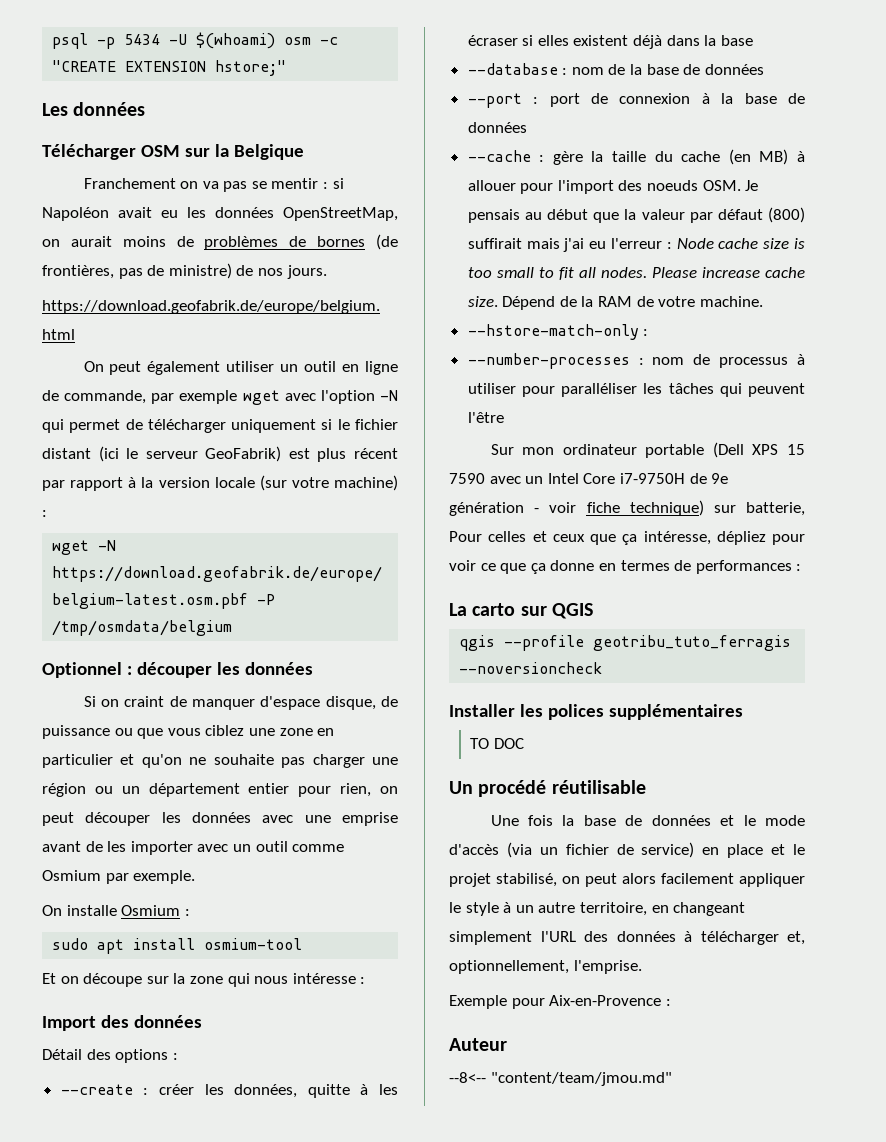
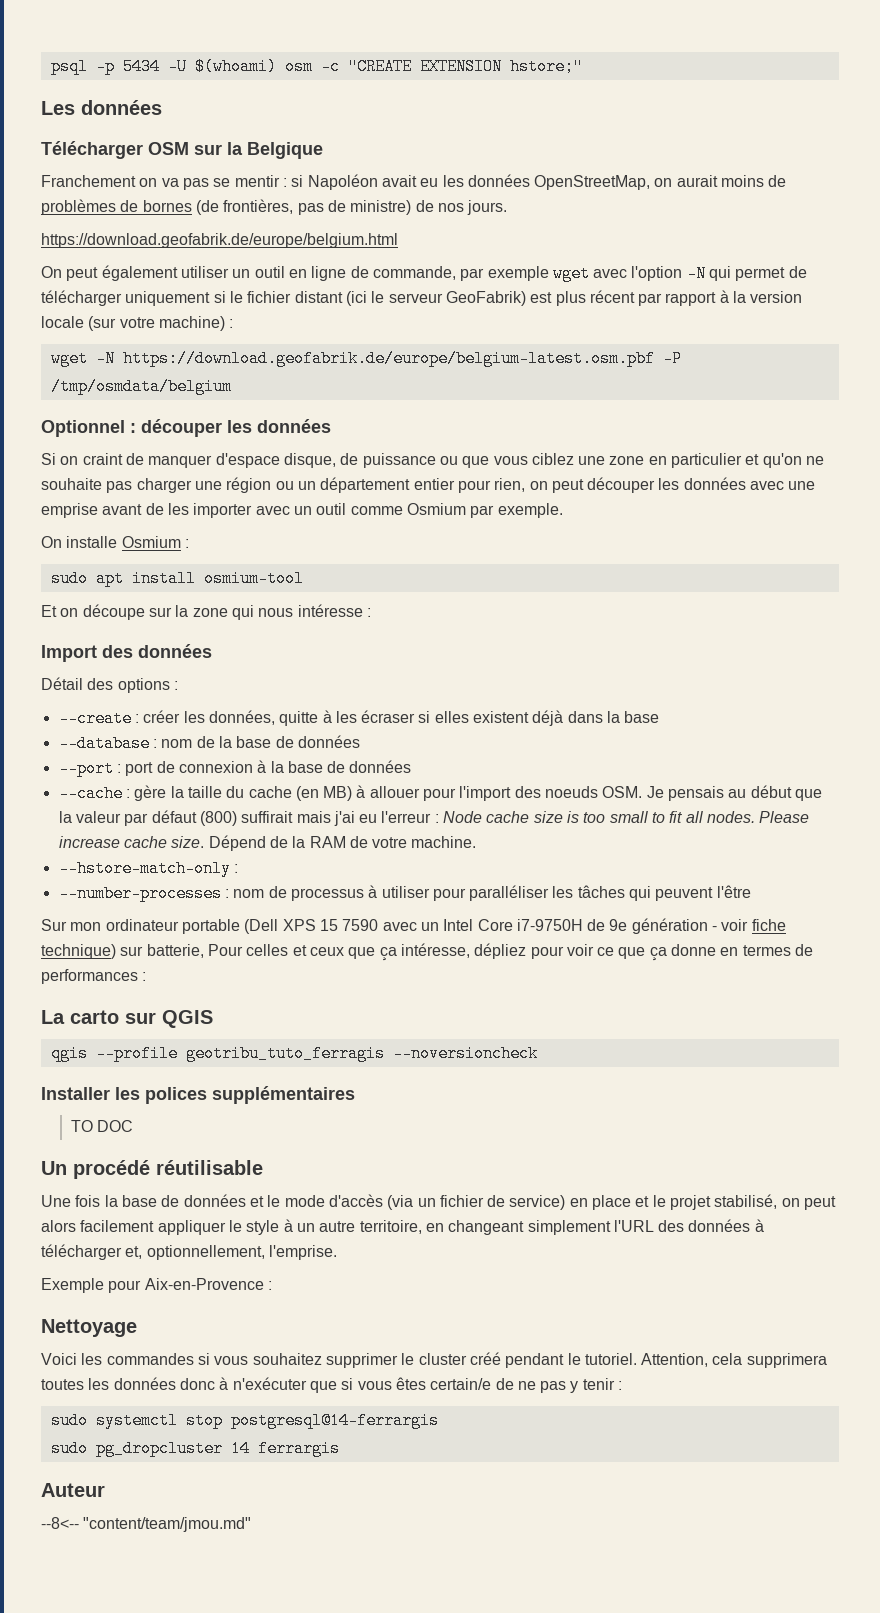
(671, 1002) none -> [41,1319,137,1337] [41,1352,827,1368] [41,1377,623,1393] [50,1412,439,1429] [50,1440,340,1457] // Nettoyage // Voici les commandes si vous souhaitez supprimer le cluster créé pendant le tutoriel. Attention, cela supprimera toutes les données donc à n'exécuter que si vous êtes certain/e de ne pas y tenir : // sudo systemctl stop postgresql@14-ferrargis // sudo pg_dropcluster 14 ferrargis

